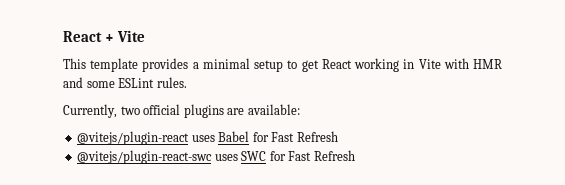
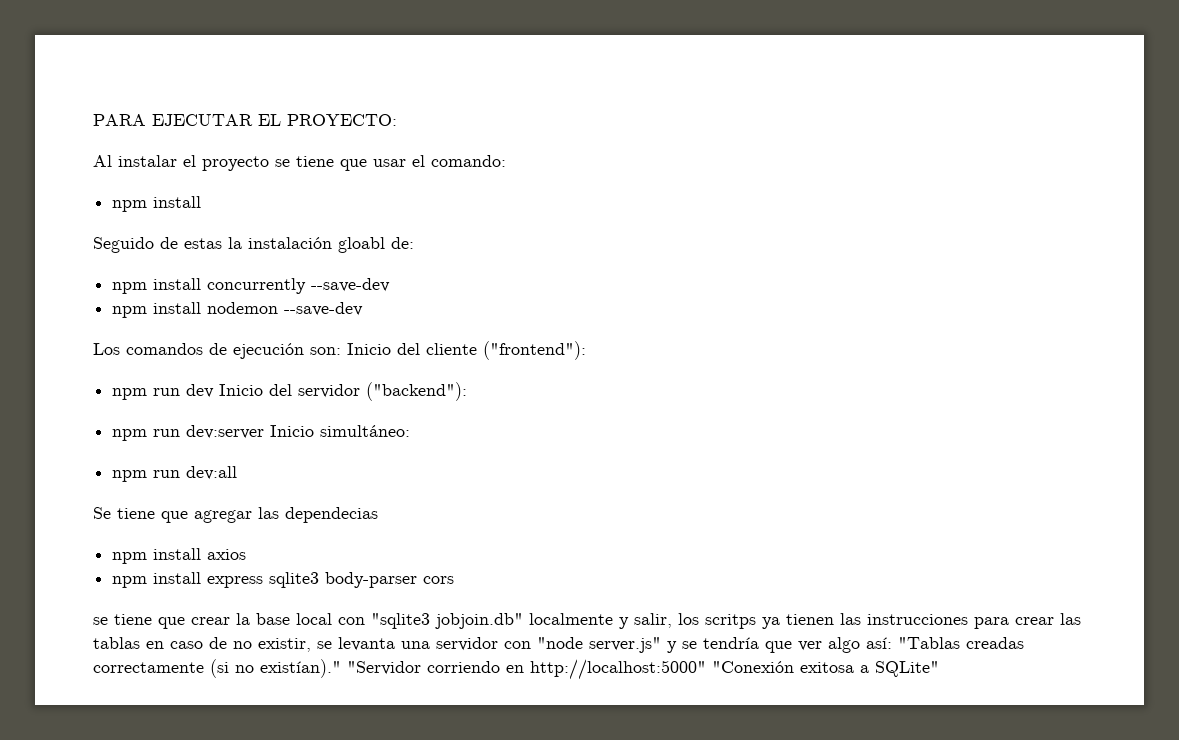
[63,30,146,42] [63,58,502,72] [63,77,187,88] [63,104,300,118] [77,131,338,145] [77,150,355,164] React + Vite // This template provides a minimal setup to get React working in Vite with HMR and some ESLint rules. // Currently, two official plugins are available: // @vitejs/plugin-react uses Babel for Fast Refresh // @vitejs/plugin-react-swc uses SWC for Fast Refresh -> [93,114,397,126] [93,155,506,171] [112,196,202,212] [93,237,414,253] [112,278,391,294] [112,302,364,318] [93,341,586,360] [112,382,468,401] [112,425,411,441] [112,466,238,482] [93,507,378,523] [112,548,247,564] [112,572,455,588] [93,613,1081,629] [93,637,1024,653] [93,659,939,680] PARA EJECUTAR EL PROYECTO: // Al instalar el proyecto se tiene que usar el comando: // npm install // Seguido de estas la instalación gloabl de: // npm install concurrently --save-dev // npm install nodemon --save-dev // Los comandos de ejecución son: Inicio del cliente ("frontend"): // npm run dev Inicio del servidor ("backend"): // npm run dev:server Inicio simultáneo: // npm run dev:all // Se tiene que agregar las dependecias // npm install axios // npm install express sqlite3 body-parser cors // se tiene que crear la base local con "sqlite3 jobjoin.db" localmente y salir, los scritps ya tienen las instrucciones para crear las tablas en caso de no existir, se levanta una servidor con "node server.js" y se tendría que ver algo así: "Tablas creadas correctamente (si no existían)." "Servidor corriendo en http://localhost:5000" "Conexión exitosa a SQLite"

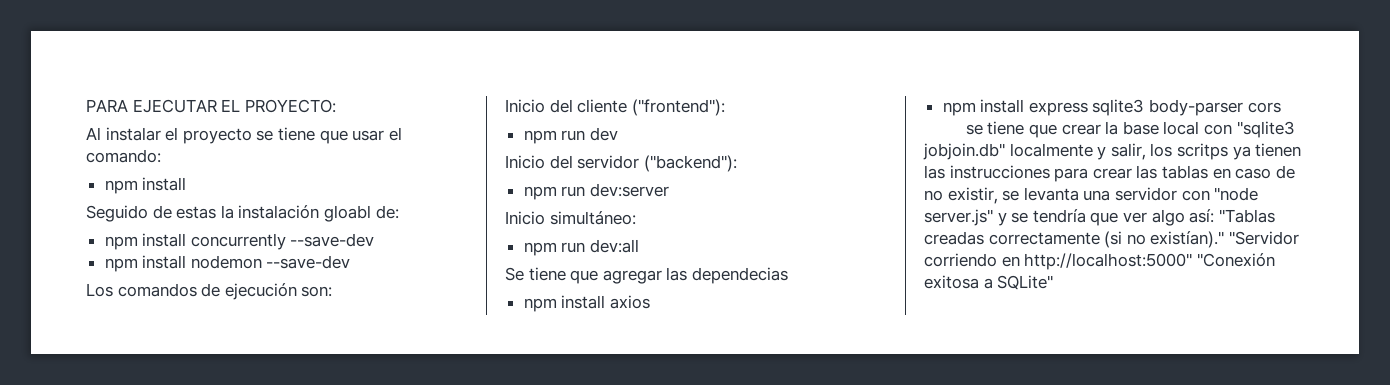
(341, 351) none -> (333, 291) //
(215, 391) none -> (618, 134) //
(265, 432) none -> (669, 190) //

